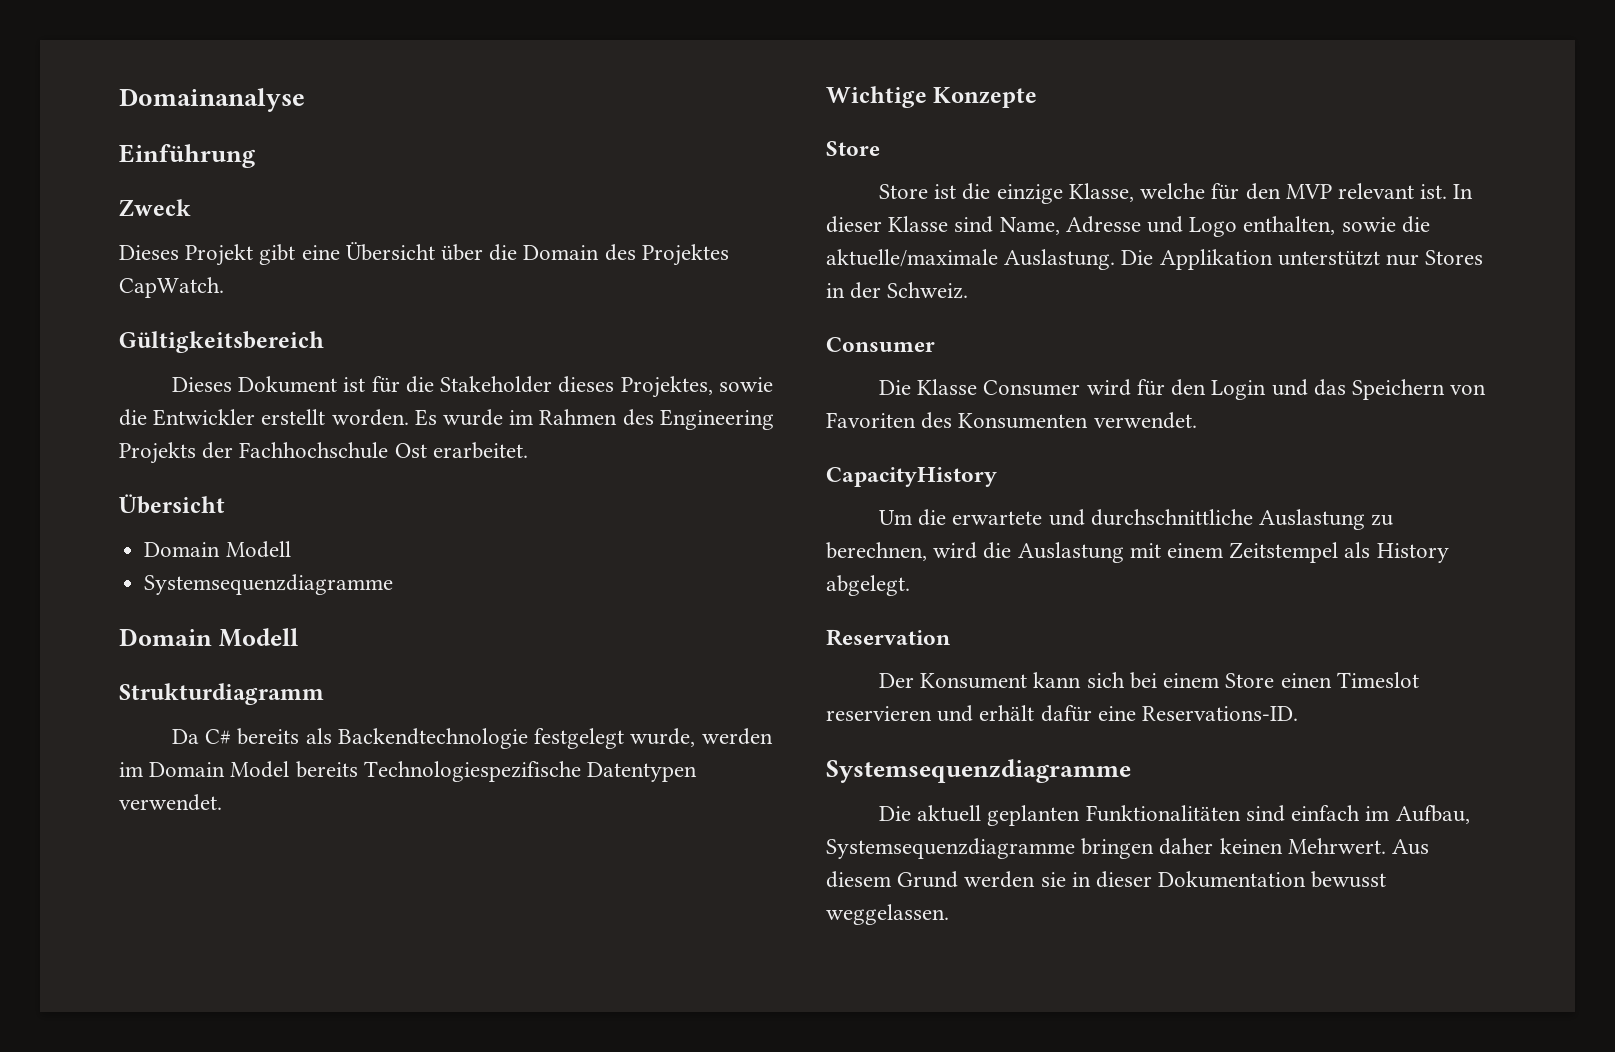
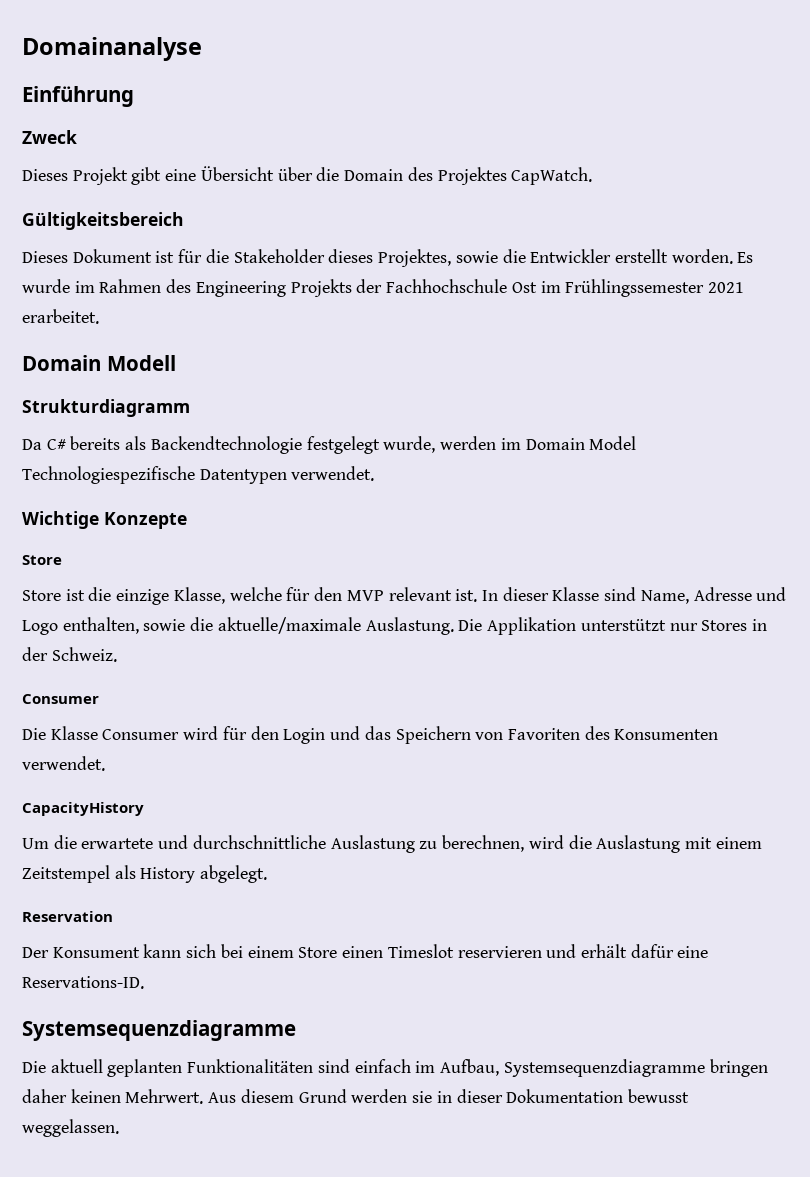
[432,442,528,459] [119,494,225,514] [144,541,291,558] [144,574,394,595] erarbeitet. // Übersicht // Domain Modell // Systemsequenzdiagramme -> [540,279,744,297] [22,309,99,324] im Frühlingssemester 2021 erarbeitet.
[295,761,358,778] bereits -> (637, 443) none

